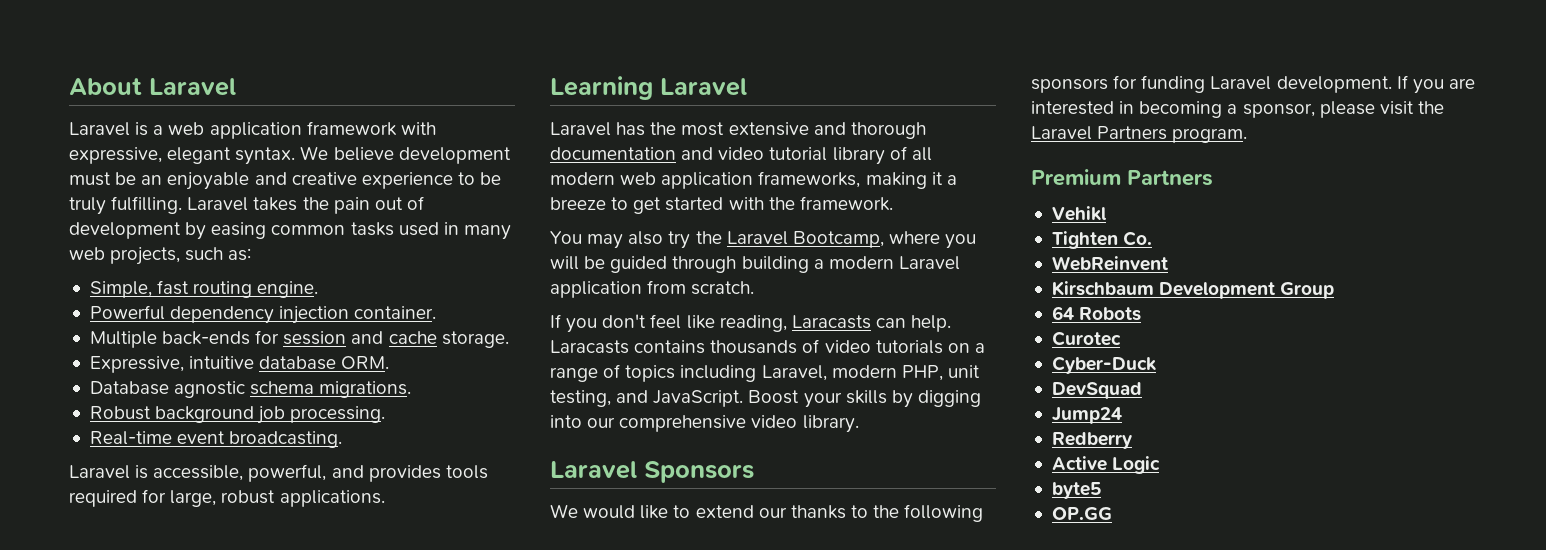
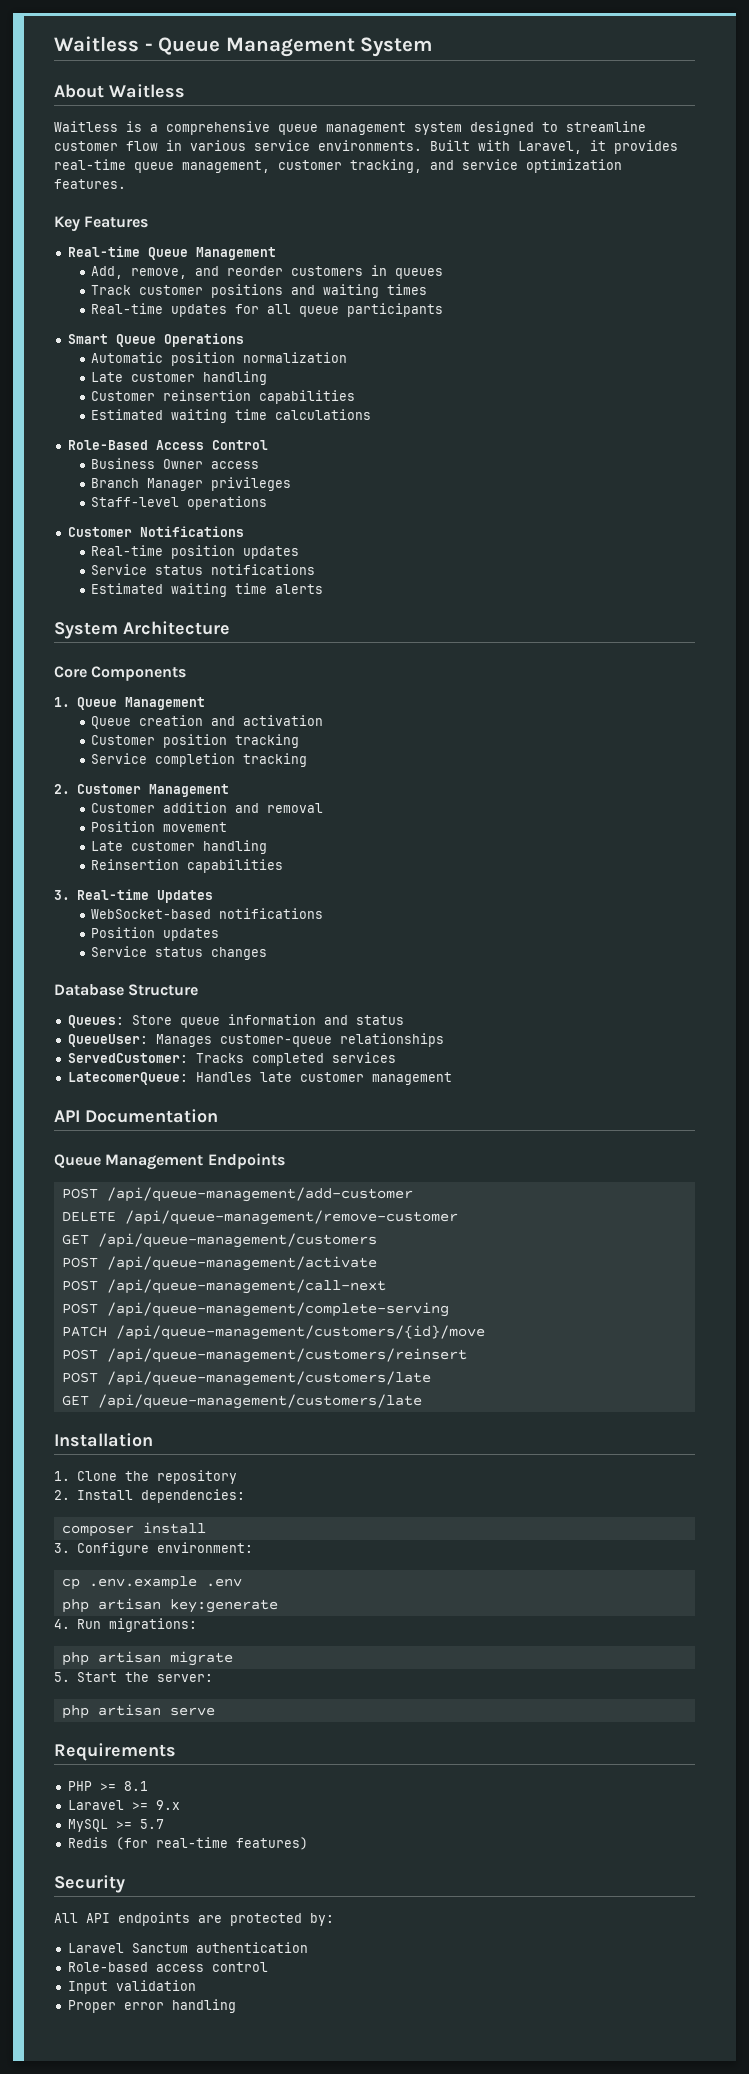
[69,78,236,96] [69,121,436,139] [69,146,511,165] [69,172,502,190] [69,196,424,215] [69,222,511,240] [69,247,252,265] [89,280,319,298] [89,305,437,324] [89,330,509,348] [89,356,390,373] [89,381,412,398] [89,406,386,424] [89,431,343,448] [69,464,488,482] [69,489,385,507] [550,76,747,100] [550,122,926,139] [550,146,932,165] [550,171,957,189] [550,196,893,214] [550,231,977,249] [550,256,960,273] [550,280,755,298] [550,314,952,333] [550,339,985,354] [550,364,980,382] [550,390,981,408] [550,415,859,433] [550,461,754,483] [550,504,984,522] [1031,75,1475,94] [1031,101,1444,118] [1031,126,1248,143] [1031,169,1213,186] [1051,206,1107,221] [1051,231,1153,249] [1051,256,1168,271] [1051,281,1335,299] [1051,306,1142,321] [1051,331,1121,346] [1051,356,1156,374] [1051,382,1142,399] [1051,407,1122,424] [1051,432,1132,449] [1051,456,1161,474] [1051,482,1101,499] [1051,507,1112,520] About Laravel // Laravel is a web application framework with expressive, elegant syntax. We believe development must be an enjoyable and creative experience to be truly fulfilling. Laravel takes the pain out of development by easing common tasks used in many web projects, such as: // Simple, fast routing engine. // Powerful dependency injection container. // Multiple back-ends for session and cache storage. // Expressive, intuitive database ORM. // Database agnostic schema migrations. // Robust background job processing. // Real-time event broadcasting. // Laravel is accessible, powerful, and provides tools required for large, robust applications. // Learning Laravel // Laravel has the most extensive and thorough documentation and video tutorial library of all modern web application frameworks, making it a breeze to get started with the framework. // You may also try the Laravel Bootcamp, where you will be guided through building a modern Laravel application from scratch. // If you don't feel like reading, Laracasts can help. Laracasts contains thousands of video tutorials on a range of topics including Laravel, modern PHP, unit testing, and JavaScript. Boost your skills by digging into our comprehensive video library. // Laravel Sponsors // We would like to extend our thanks to the following sponsors for funding Laravel development. If you are interested in becoming a sponsor, please visit the Laravel Partners program. // Premium Partners // Vehikl // Tighten Co. // WebReinvent // Kirschbaum Development Group // 64 Robots // Curotec // Cyber-Duck // DevSquad // Jump24 // Redberry // Active Logic // byte5 // OP.GG -> [54,36,433,57] [54,84,185,98] [54,121,646,135] [54,140,678,154] [54,159,622,173] [54,179,126,189] [54,216,149,232] [67,246,276,260] [90,265,443,279] [90,284,427,298] [90,303,443,317] [67,333,244,347] [90,352,347,366] [90,371,267,385] [90,390,355,404] [90,409,371,423] [67,440,268,450] [90,458,259,469] [90,477,291,491] [90,496,267,510] [67,526,244,537] [90,545,299,559] [90,564,315,575] [90,583,323,597] [54,621,230,639] [54,666,187,681] [54,697,206,710] [90,715,323,729] [90,734,299,748] [90,753,307,767] [54,784,230,797] [90,802,323,813] [90,821,227,832] [90,840,267,854] [90,859,283,873] [54,889,214,903] [90,908,323,919] [90,927,219,941] [90,946,267,960] [54,984,199,996] [67,1014,404,1028] [67,1033,444,1047] [67,1052,396,1066] [67,1072,452,1085] [54,1109,218,1123] [54,1153,285,1170] [61,1187,413,1202] [61,1210,458,1225] [61,1233,377,1248] [61,1256,377,1271] [61,1279,386,1294] [61,1302,449,1317] [61,1325,485,1340] [61,1348,467,1363] [61,1371,431,1386] [61,1394,422,1409] [54,1433,153,1447] [54,1470,238,1484] [54,1489,246,1503] [61,1522,206,1537] [54,1542,254,1556] [61,1576,242,1590] [61,1598,278,1613] [54,1618,198,1632] [61,1651,233,1666] [54,1672,214,1682] [61,1704,215,1719] [54,1743,176,1761] [67,1781,148,1791] [67,1800,180,1810] [67,1819,164,1832] [67,1837,308,1850] [54,1875,125,1893] [54,1912,334,1926] [67,1942,308,1953] [67,1962,268,1972] [67,1980,196,1994] [67,1999,236,2013] Waitless - Queue Management System // About Waitless // Waitless is a comprehensive queue management system designed to streamline customer flow in various service environments. Built with Laravel, it provides real-time queue management, customer tracking, and service optimization features. // Key Features // Real-time Queue Management // Add, remove, and reorder customers in queues // Track customer positions and waiting times // Real-time updates for all queue participants // Smart Queue Operations // Automatic position normalization // Late customer handling // Customer reinsertion capabilities // Estimated waiting time calculations // Role-Based Access Control // Business Owner access // Branch Manager privileges // Staff-level operations // Customer Notifications // Real-time position updates // Service status notifications // Estimated waiting time alerts // System Architecture // Core Components // 1. Queue Management // Queue creation and activation // Customer position tracking // Service completion tracking // 2. Customer Management // Customer addition and removal // Position movement // Late customer handling // Reinsertion capabilities // 3. Real-time Updates // WebSocket-based notifications // Position updates // Service status changes // Database Structure // Queues: Store queue information and status // QueueUser: Manages customer-queue relationships // ServedCustomer: Tracks completed services // LatecomerQueue: Handles late customer management // API Documentation // Queue Management Endpoints // POST /api/queue-management/add-customer // DELETE /api/queue-management/remove-customer // GET /api/queue-management/customers // POST /api/queue-management/activate // POST /api/queue-management/call-next // POST /api/queue-management/complete-serving // PATCH /api/queue-management/customers/{id}/move // POST /api/queue-management/customers/reinsert // POST /api/queue-management/customers/late // GET /api/queue-management/customers/late // Installation // 1. Clone the repository // 2. Install dependencies: // composer install // 3. Configure environment: // cp .env.example .env // php artisan key:generate // 4. Run migrations: // php artisan migrate // 5. Start the server: // php artisan serve // Requirements // PHP >= 8.1 // Laravel >= 9.x // MySQL >= 5.7 // Redis (for real-time features) // Security // All API endpoints are protected by: // Laravel Sanctum authentication // Role-based access control // Input validation // Proper error handling

